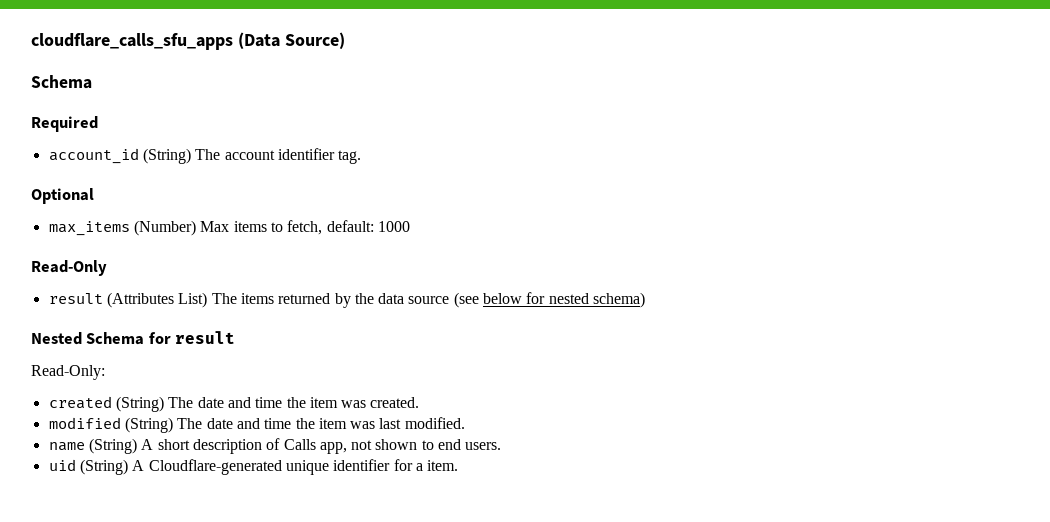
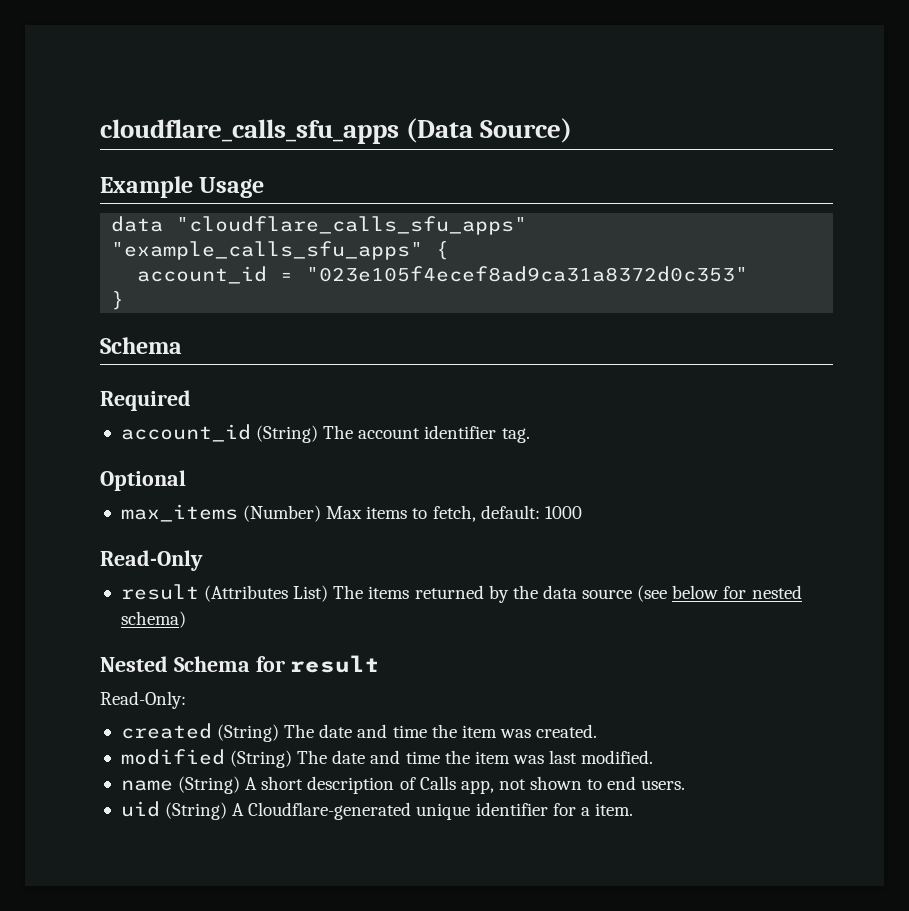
(345, 40) none -> [100,176,265,198] [111,216,528,235] [111,241,450,260] [137,266,749,284] [111,291,125,310] // Example Usage // data "cloudflare_calls_sfu_apps" "example_calls_sfu_apps" { // account_id = "023e105f4ecef8ad9ca31a8372d0c353" // }

